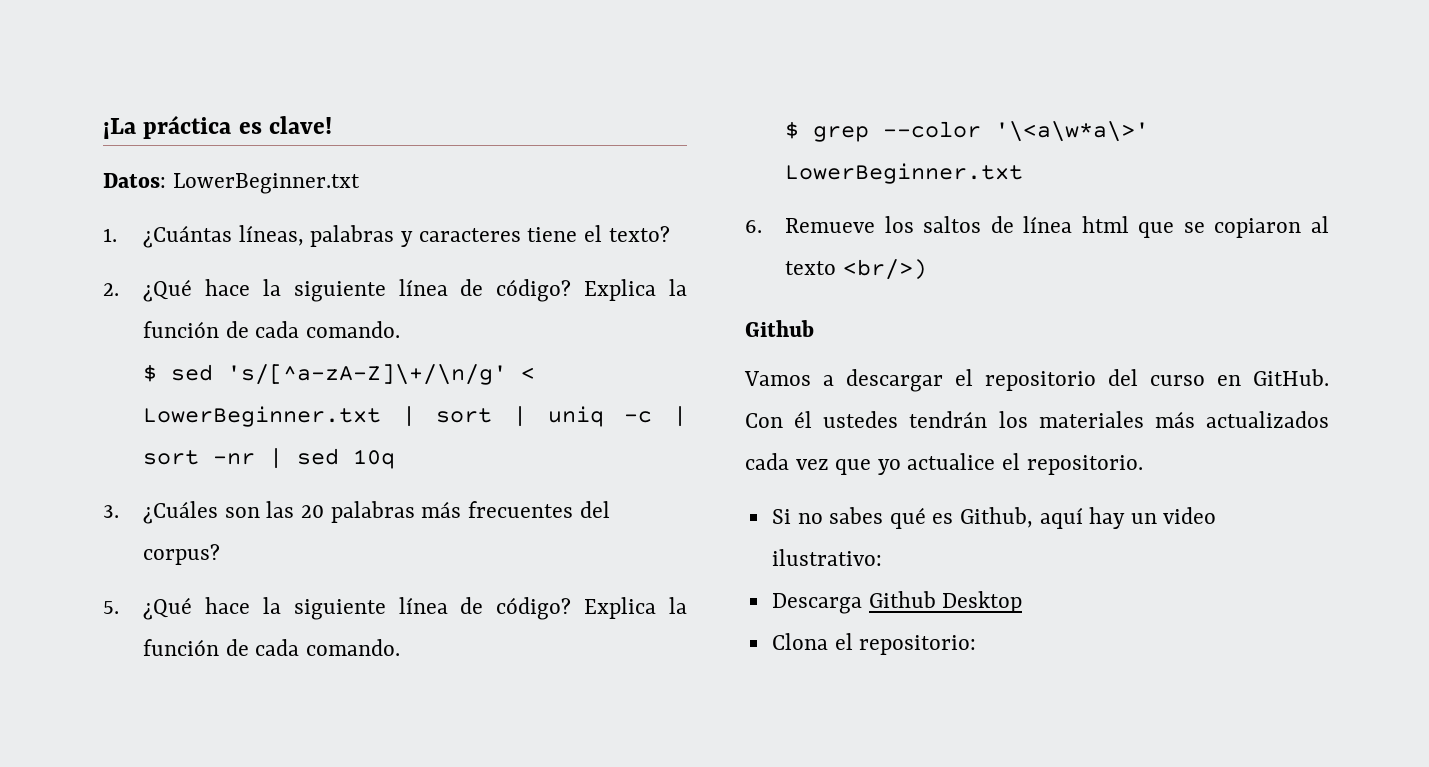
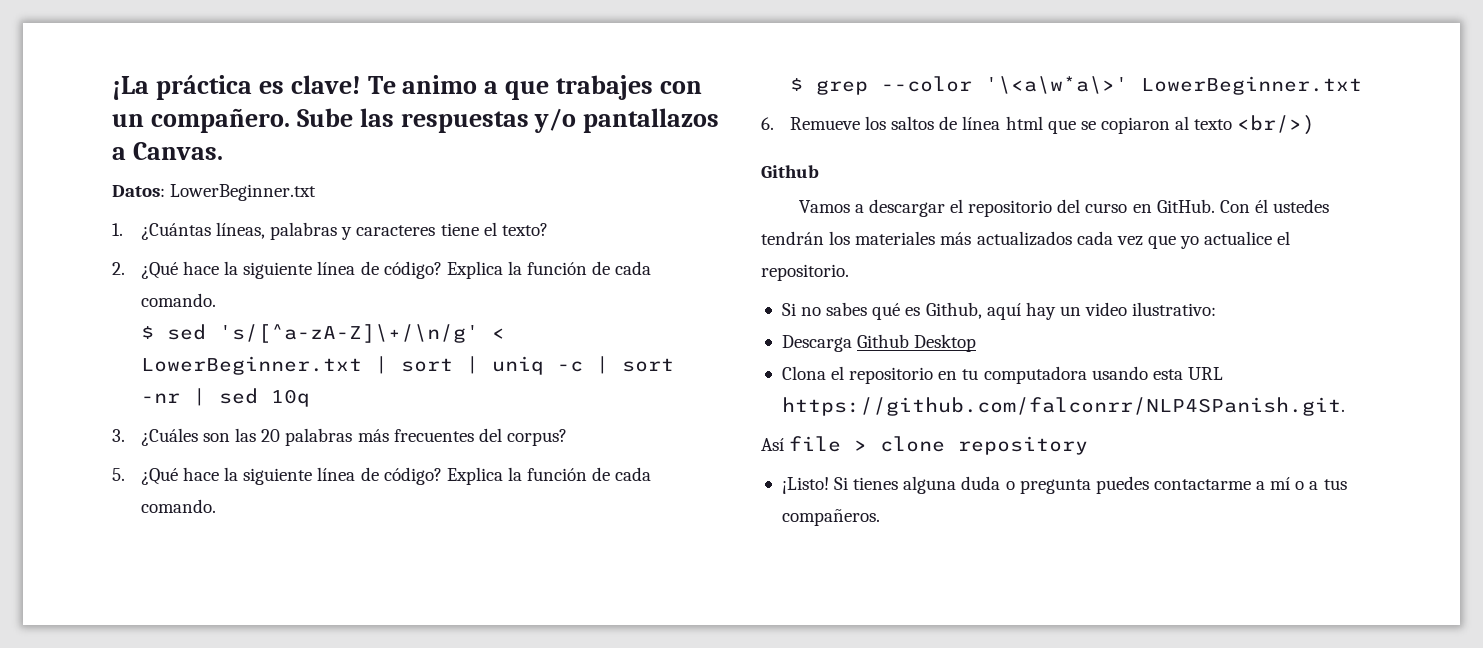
(332, 125) none -> [367,75,702,100] [112,108,720,133] [112,142,223,160] Te animo a que trabajes con un compañero. Sube las respuestas y/o pantallazos a Canvas.
[859,635,977,655] repositorio: -> [849,366,1223,384] [781,397,1345,416] [761,436,1089,455] [781,476,1347,494] [781,509,880,526] repositorio en tu computadora usando esta URL https://github.com/falconrr/NLP4SPanish.git. // Así file > clone repository // ¡Listo! Si tienes alguna duda o pregunta puedes contactarme a mí o a tus compañeros.

